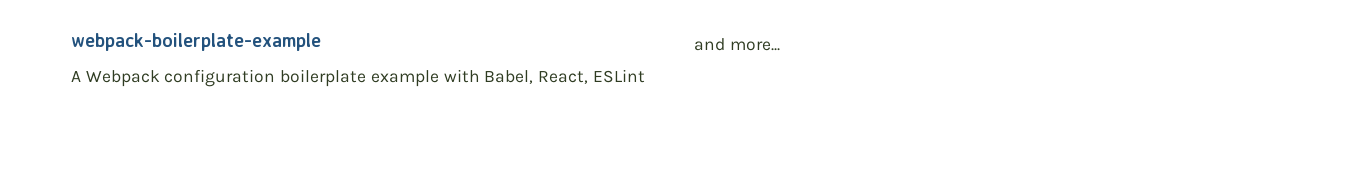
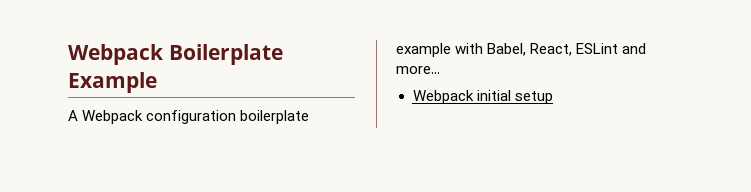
[71,33,321,51] webpack-boilerplate-example -> [68,44,283,65] [68,72,157,93] Webpack Boilerplate Example
(780, 46) none -> [412,90,553,104] // Webpack initial setup

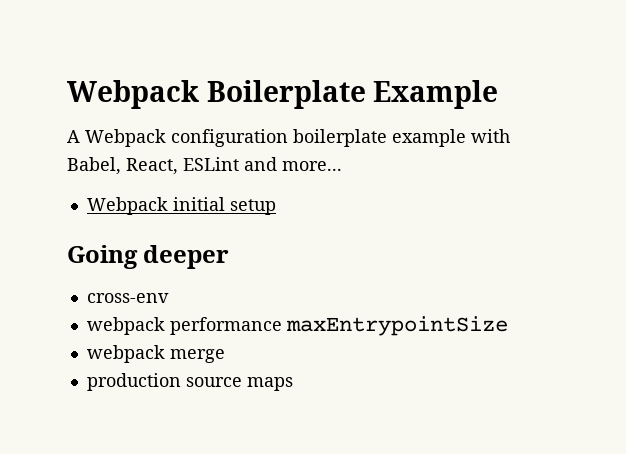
(553, 97) none -> [67,245,230,269] [86,293,169,303] [86,316,508,336] [86,345,225,363] [86,373,293,391] // Going deeper // cross-env // webpack performance maxEntrypointSize // webpack merge // production source maps

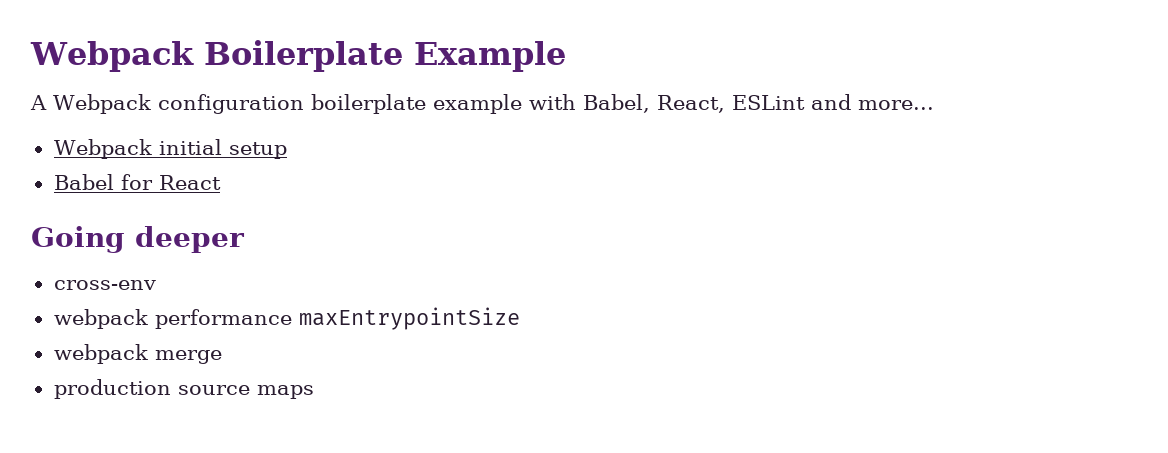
(276, 207) none -> [53,174,221,190] // Babel for React

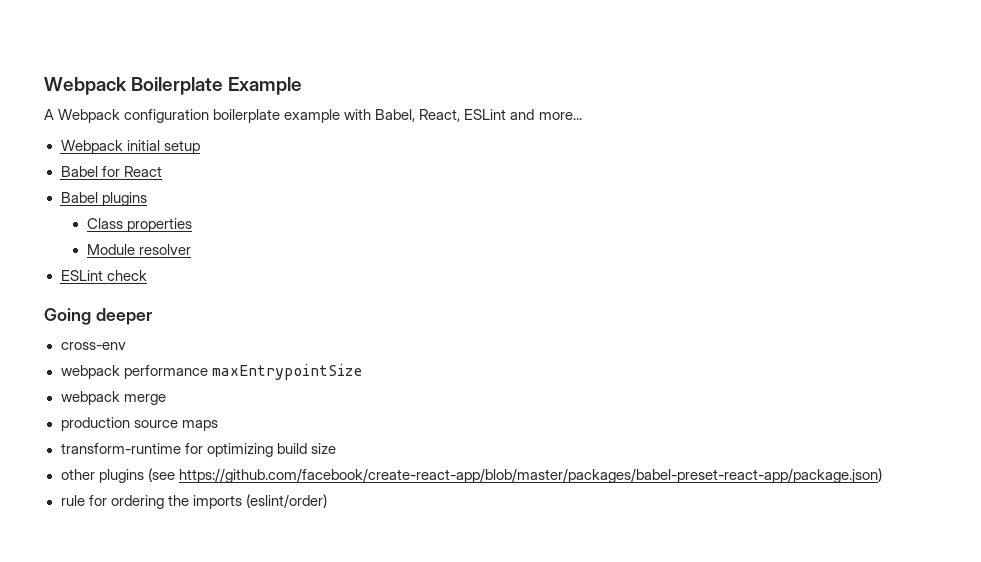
(221, 182) none -> [60,192,147,206] [86,218,192,232] [86,244,191,255] [60,270,147,281] // Babel plugins // Class properties // Module resolver // ESLint check
(314, 392) none -> [60,443,336,457] [60,468,882,484] [60,494,327,509] // transform-runtime for optimizing build size // other plugins (see https://github.com/facebook/create-react-app/blob/master/packages/babel-preset-react-app/package.json) // rule for ordering the imports (eslint/order)

